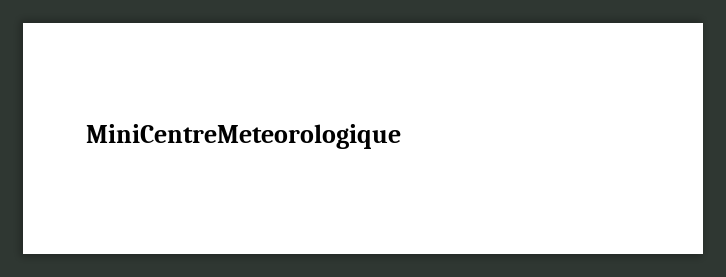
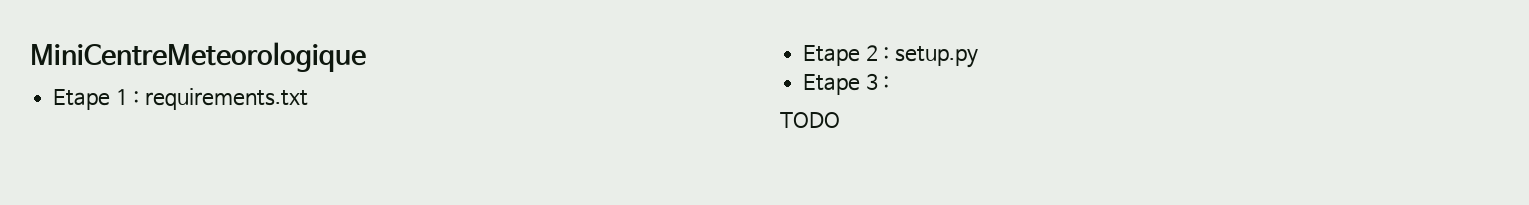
(401, 136) none -> [53,88,309,110] [803,45,979,68] [803,73,890,95] [780,112,840,128] // Etape 1 : requirements.txt // Etape 2 : setup.py // Etape 3 : // TODO

